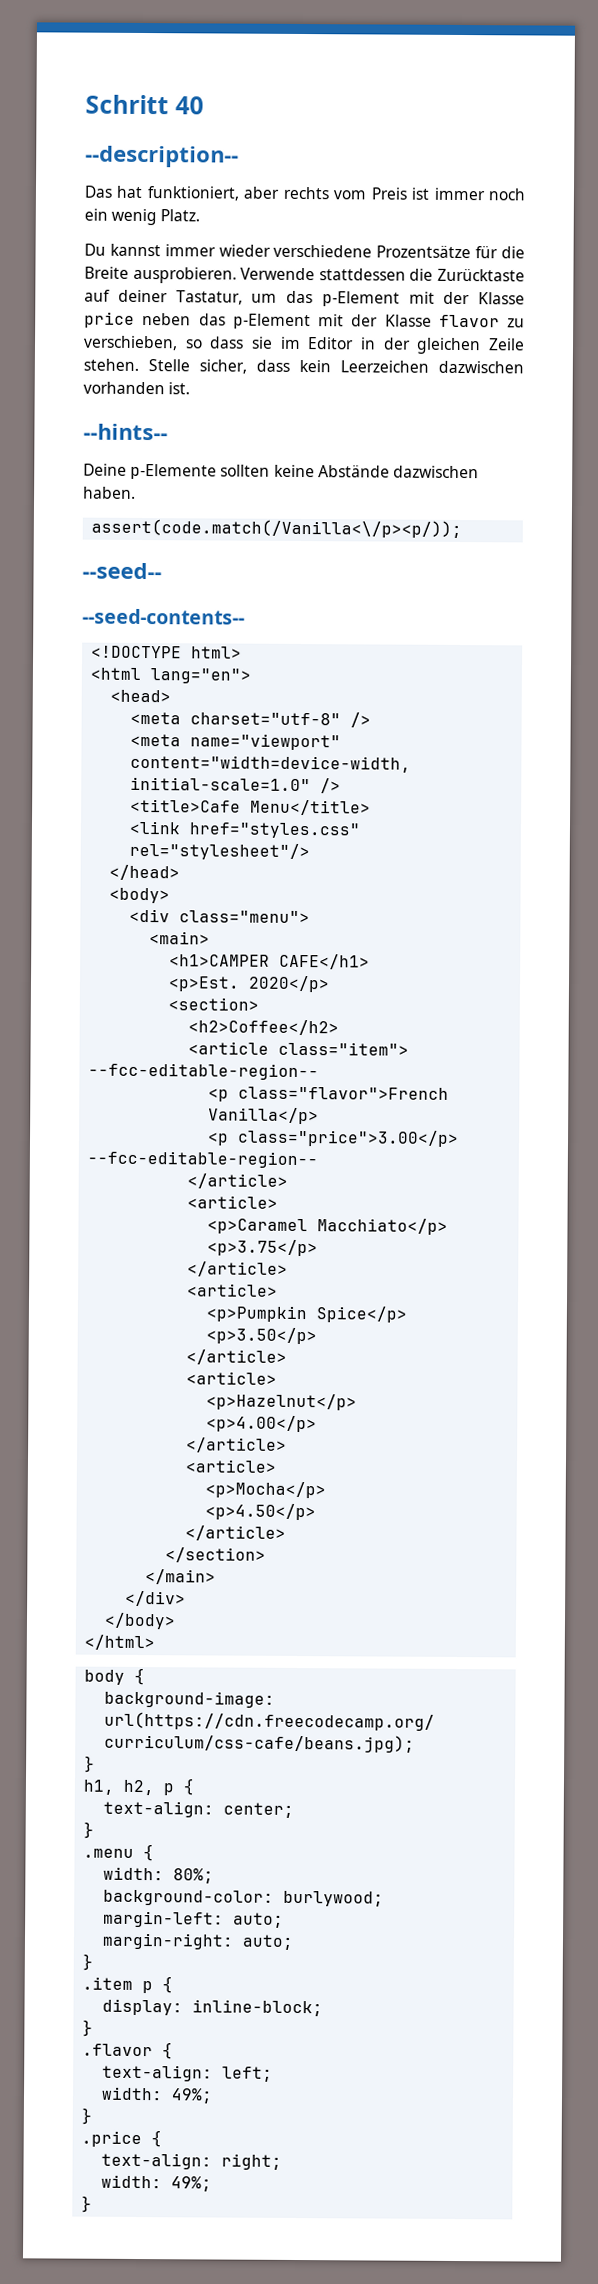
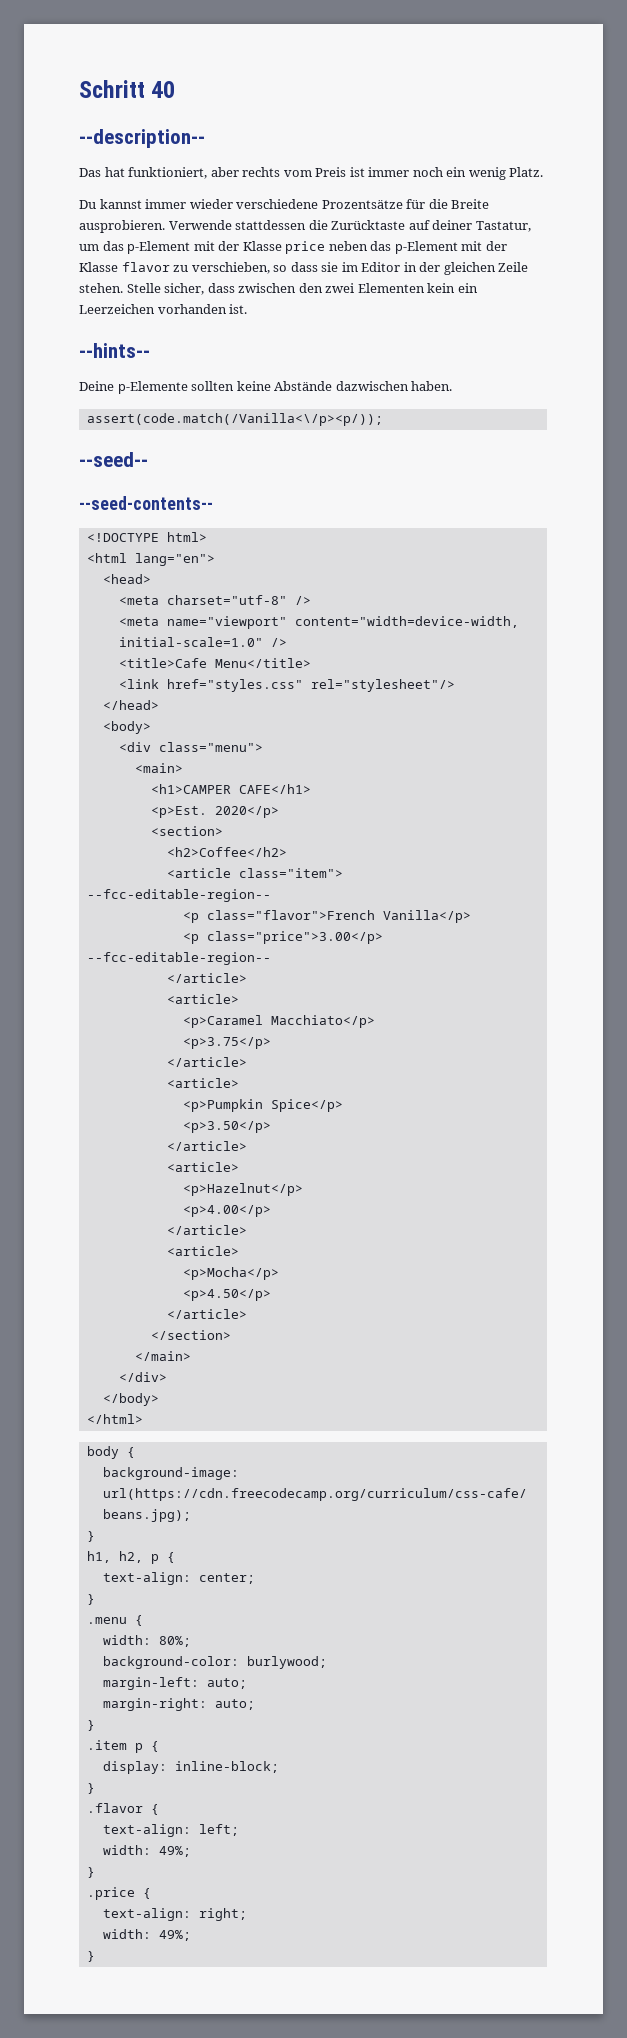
[299,359,524,374] kein Leerzeichen dazwischen -> [238,283,478,293] [79,304,155,314] zwischen den zwei Elementen kein ein Leerzeichen

